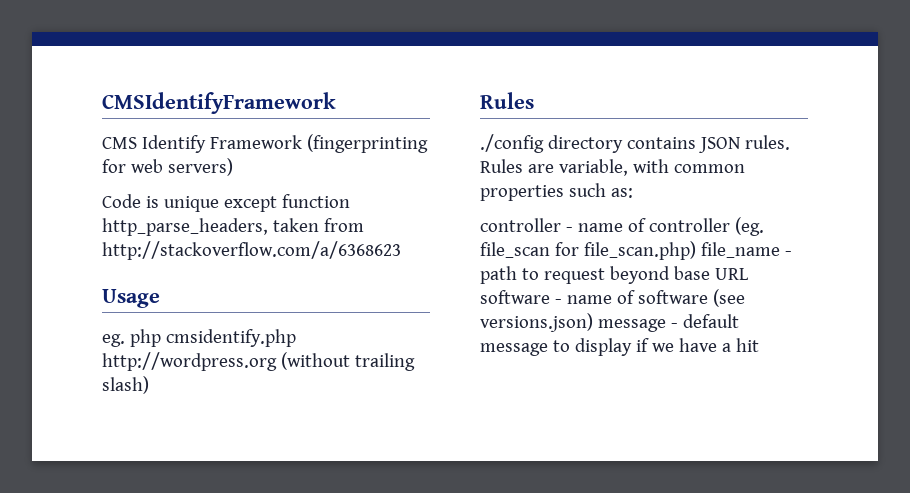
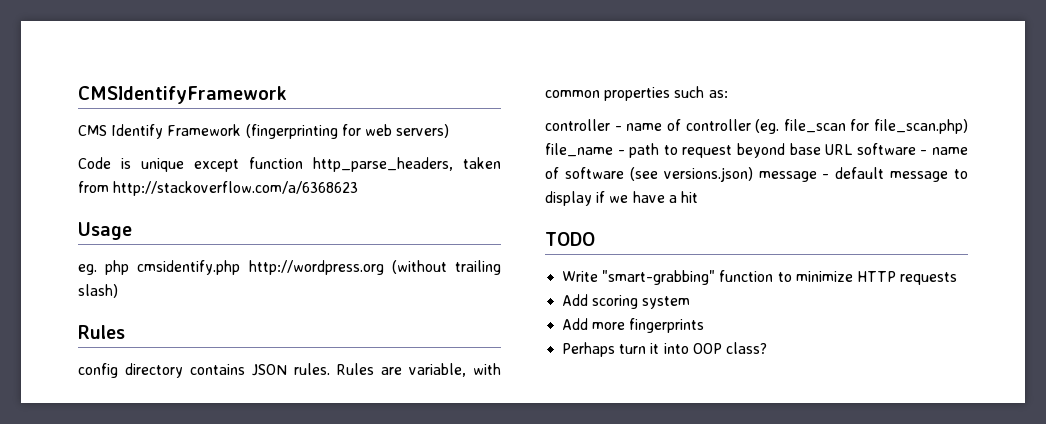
[480,134,544,153] ./config -> [78,363,118,378] config
(759, 345) none -> [545,232,595,246] [562,270,958,285] [562,294,691,309] [562,318,705,333] [562,342,767,357] // TODO // Write "smart-grabbing" function to minimize HTTP requests // Add scoring system // Add more fingerprints // Perhaps turn it into OOP class?

